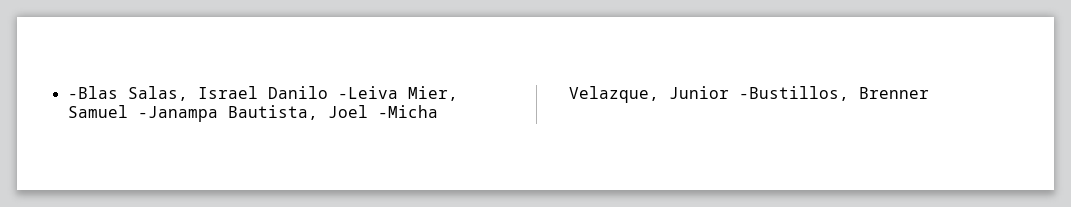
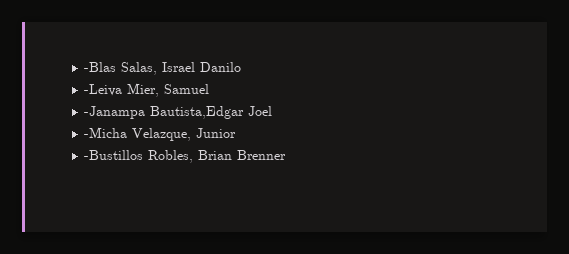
(328, 92) none -> (242, 67) //
[137,105,318,122] -Janampa Bautista, -> [84,106,245,119] // -Janampa Bautista,Edgar
(368, 111) none -> (273, 111) //
[738,86,849,101] -Bustillos, -> [84,150,233,163] // -Bustillos Robles, Brian

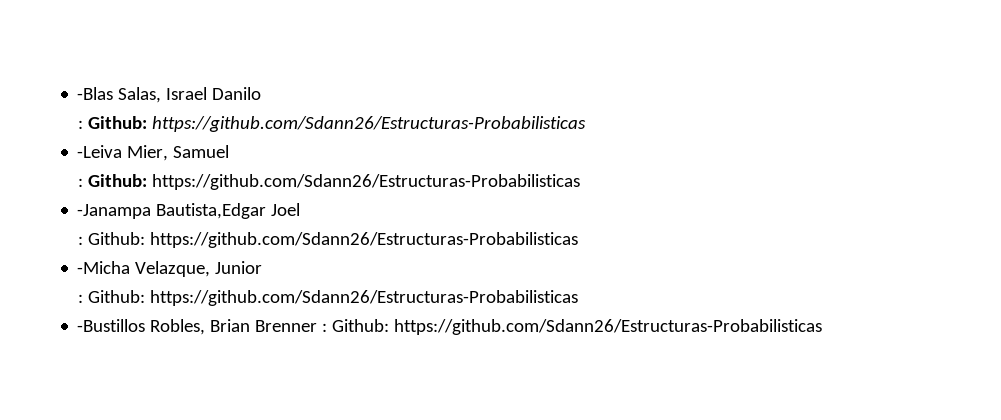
(242, 67) none -> [77,116,586,132] // : Github: https://github.com/Sdann26/Estructuras-Probabilisticas
(210, 89) none -> [77,174,580,190] // : Github: https://github.com/Sdann26/Estructuras-Probabilisticas
(273, 111) none -> [77,232,578,248] // : Github: https://github.com/Sdann26/Estructuras-Probabilisticas
(237, 133) none -> [77,290,578,306] // : Github: https://github.com/Sdann26/Estructuras-Probabilisticas
(287, 155) none -> [322,319,823,335] : Github: https://github.com/Sdann26/Estructuras-Probabilisticas

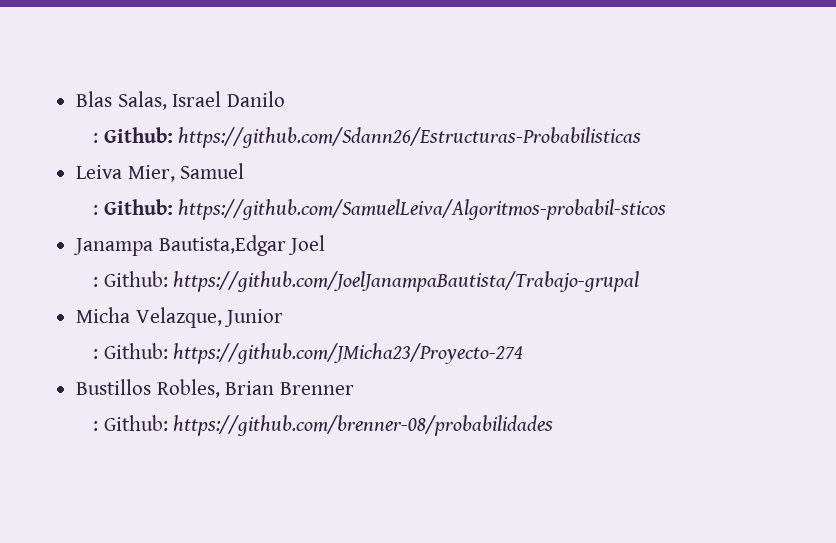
[77,87,114,100] -Blas -> [76,91,113,107] Blas
[77,145,123,158] -Leiva -> [76,165,123,179] Leiva
[151,174,580,190] [77,204,152,219] https://github.com/Sdann26/Estructuras-Probabilisticas // -Janampa -> [178,199,667,220] [73,238,154,256] https://github.com/SamuelLeiva/Algoritmos-probabil-sticos // Janampa
[149,232,578,248] [77,261,131,274] https://github.com/Sdann26/Estructuras-Probabilisticas // -Micha -> [173,271,640,292] [76,307,131,323] https://github.com/JoelJanampaBautista/Trabajo-grupal // Micha
[149,290,578,306] [77,319,146,332] https://github.com/Sdann26/Estructuras-Probabilisticas // -Bustillos -> [173,343,524,364] [76,379,152,395] https://github.com/JMicha23/Proyecto-274 // Bustillos
[322,319,823,335] : Github: https://github.com/Sdann26/Estructuras-Probabilisticas -> [93,415,554,436] // : Github: https://github.com/brenner-08/probabilidades

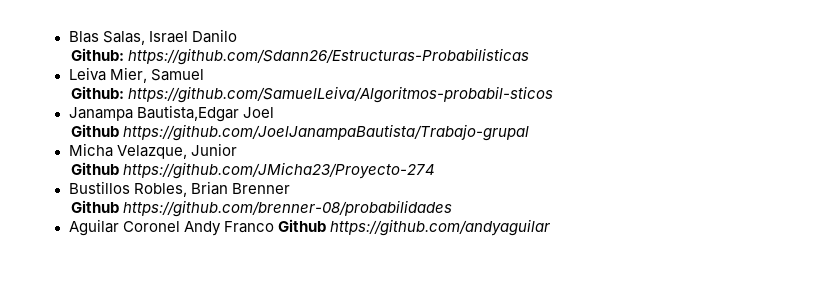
[93,133,99,143] : -> (237, 36) none
[93,205,99,215] : -> (204, 75) none
[93,271,168,287] : Github: -> [70,124,119,137] Github
[93,343,168,359] : Github: -> [70,162,119,175] Github
[93,415,168,431] : Github: -> [70,200,119,213] Github
(554, 425) none -> [68,219,550,236] // Aguilar Coronel Andy Franco Github https://github.com/andyaguilar

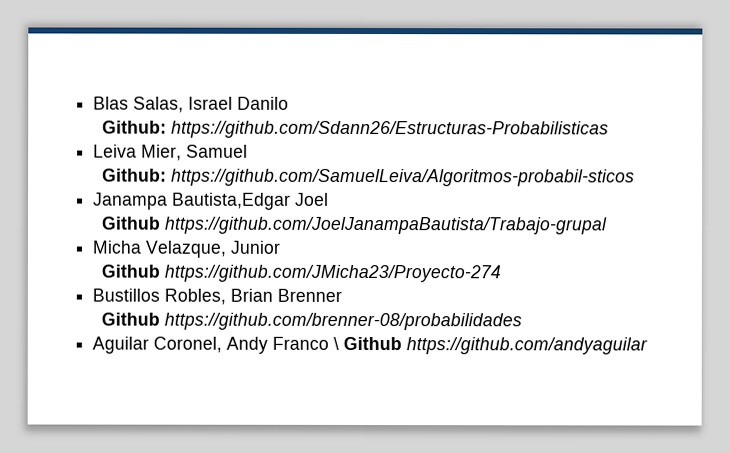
[122,221,180,232] Coronel -> [153,336,223,353] Coronel,
(274, 227) none -> [333,336,340,350] \

